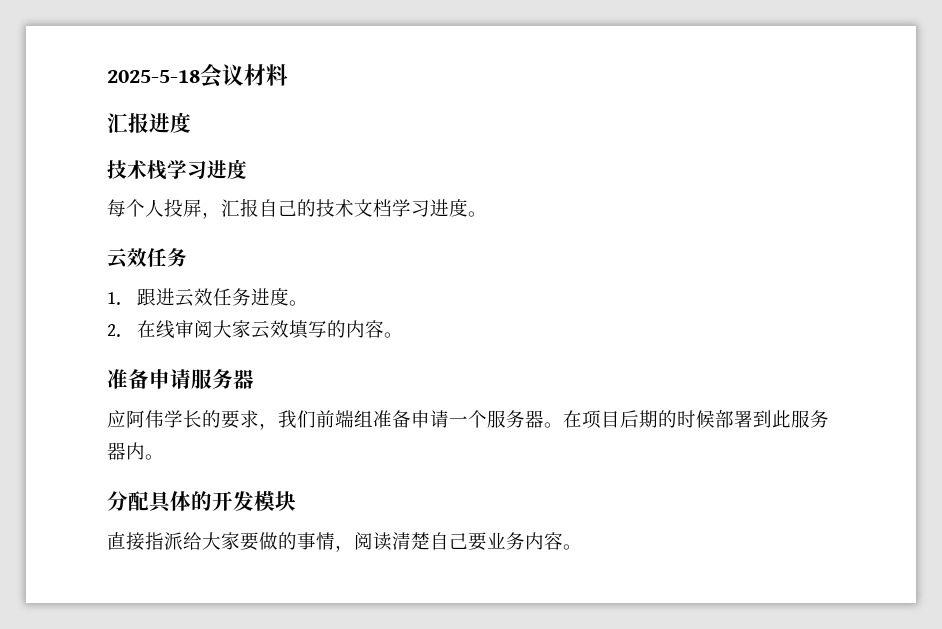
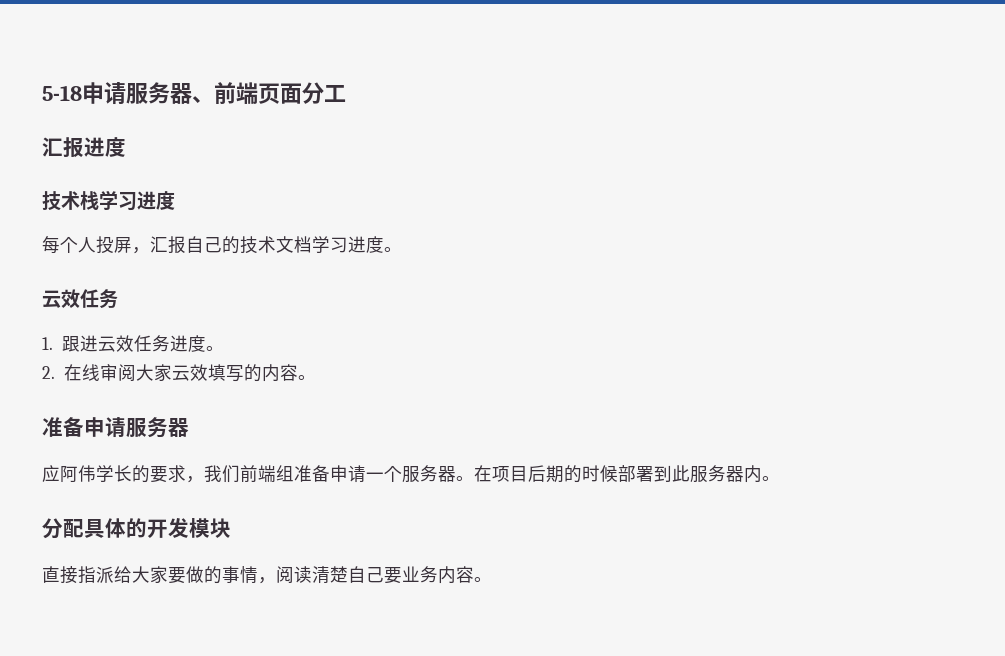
[107,64,288,88] 2025-5-18会议材料 -> [42,82,346,105] 5-18申请服务器、前端页面分工

